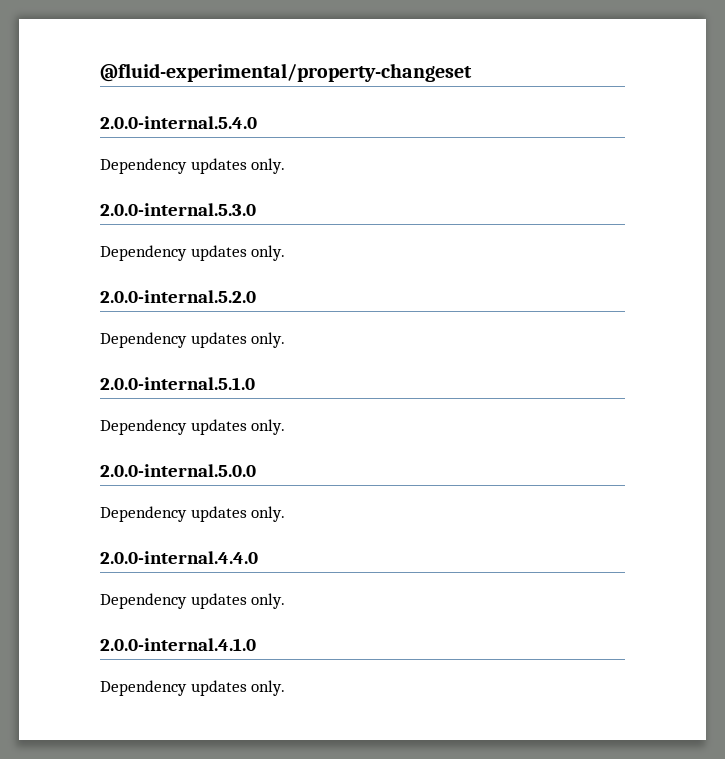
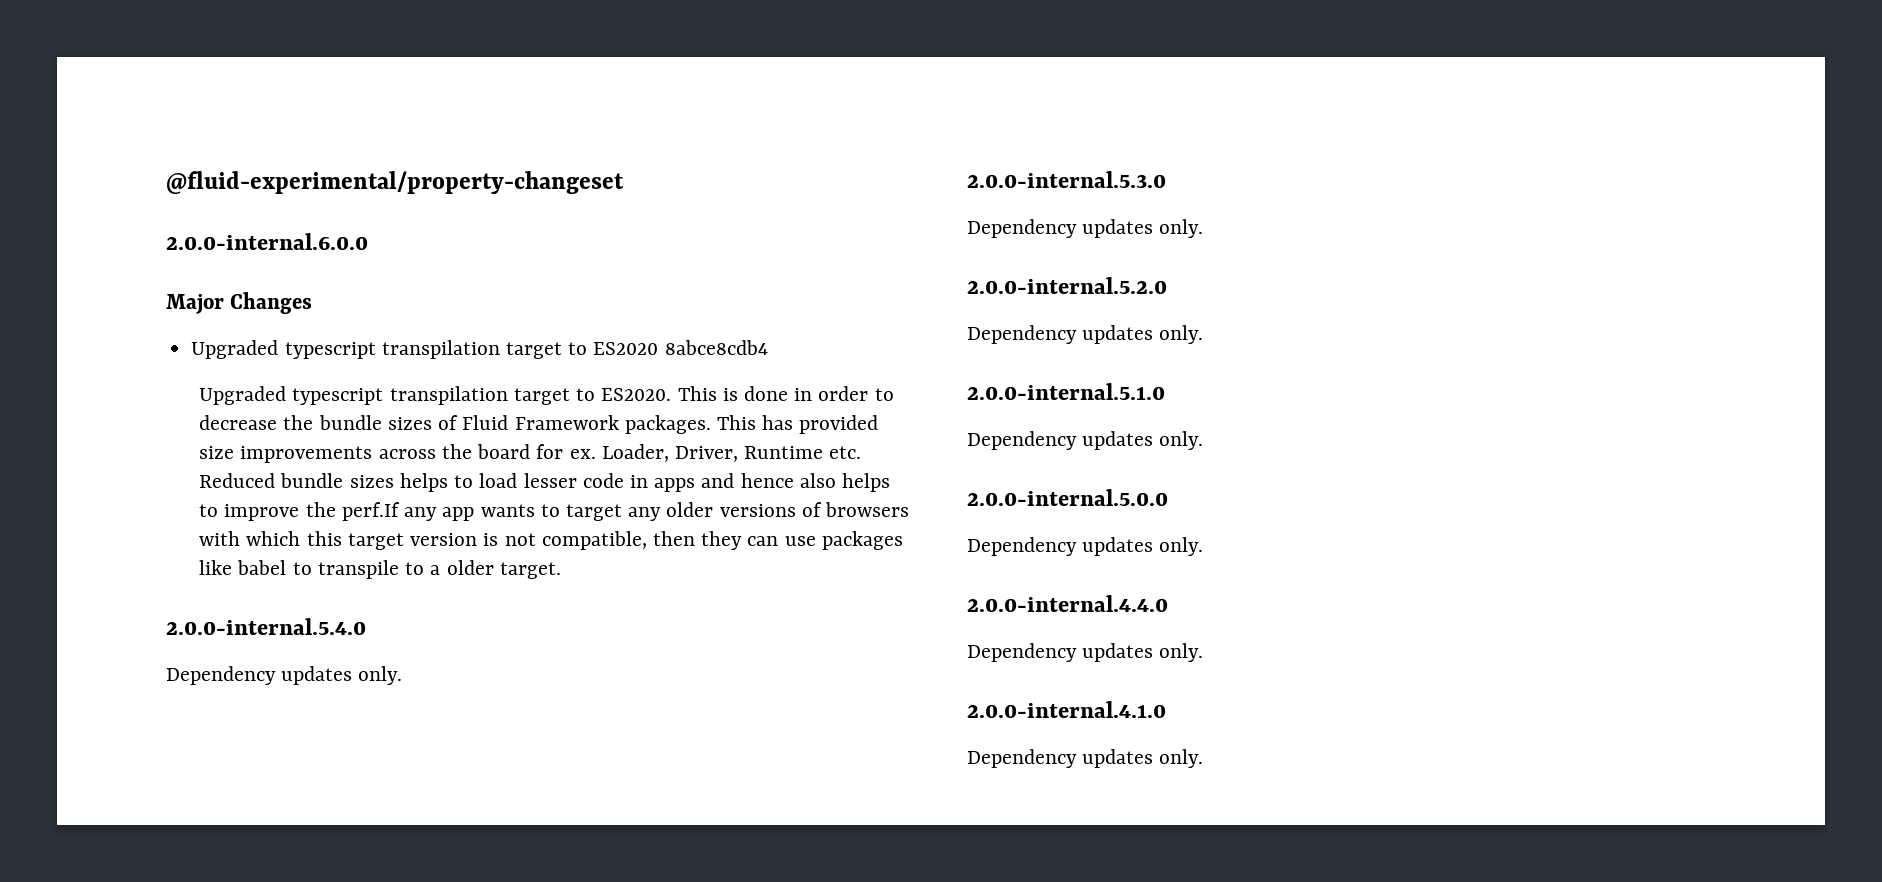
(472, 72) none -> [166,233,368,250] [166,292,313,314] [191,340,768,359] [199,386,894,405] [199,415,879,434] [199,444,862,463] [199,473,890,492] [199,502,909,521] [199,531,903,550] [199,560,561,579] // 2.0.0-internal.6.0.0 // Major Changes // Upgraded typescript transpilation target to ES2020 8abce8cdb4 // Upgraded typescript transpilation target to ES2020. This is done in order to decrease the bundle sizes of Fluid Framework packages. This has provided size improvements across the board for ex. Loader, Driver, Runtime etc. Reduced bundle sizes helps to load lesser code in apps and hence also helps to improve the perf.If any app wants to target any older versions of browsers with which this target version is not compatible, then they can use packages like babel to transpile to a older target.

